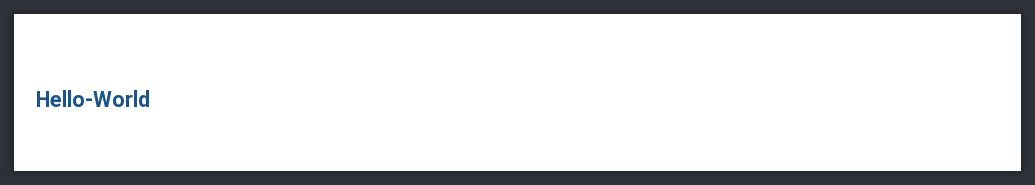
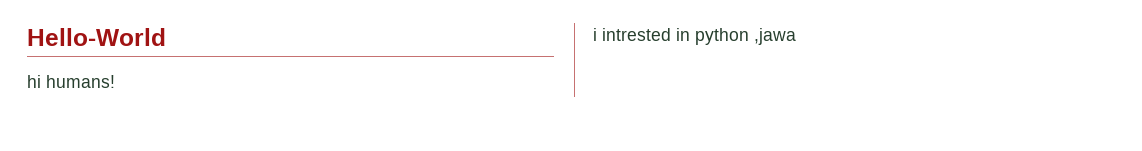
(150, 98) none -> [27,75,115,88] [593,28,796,45] // hi humans! // i intrested in python ,jawa

